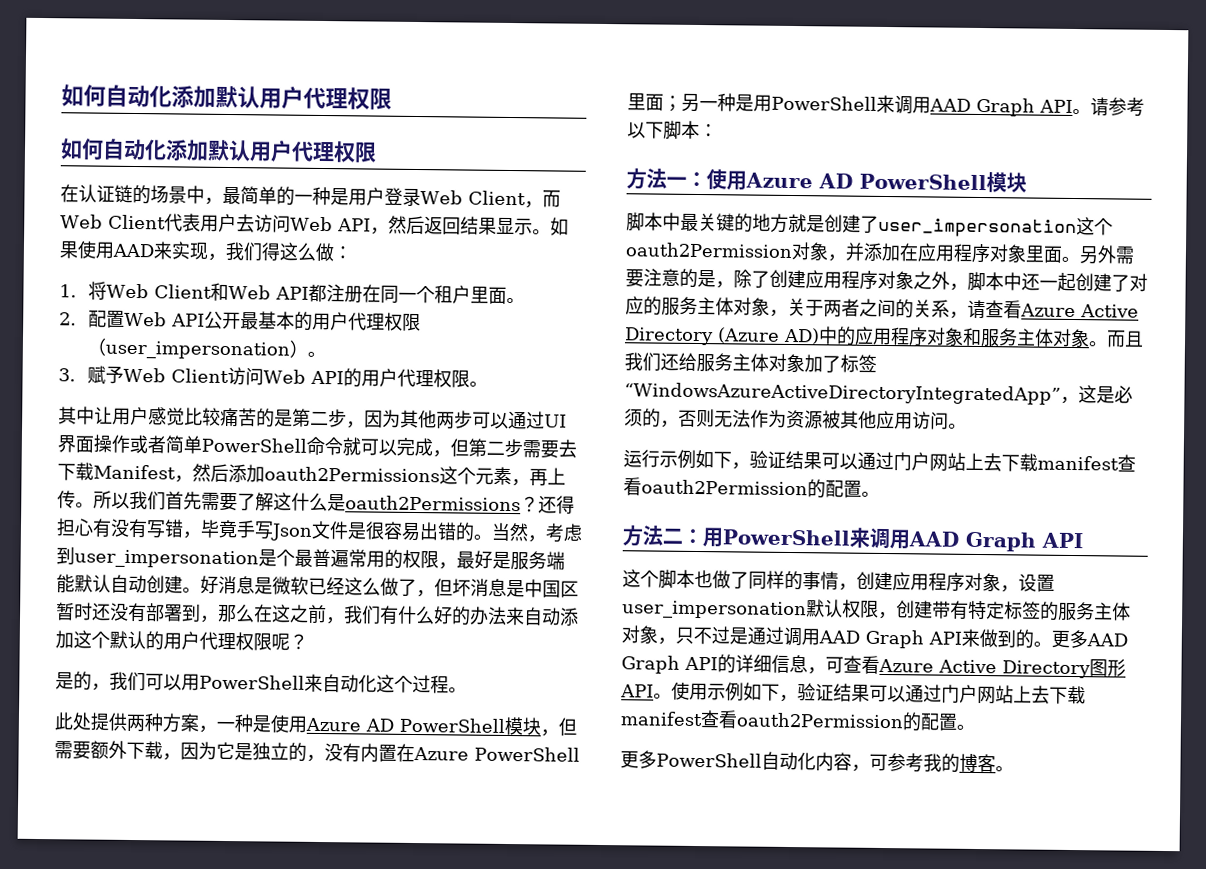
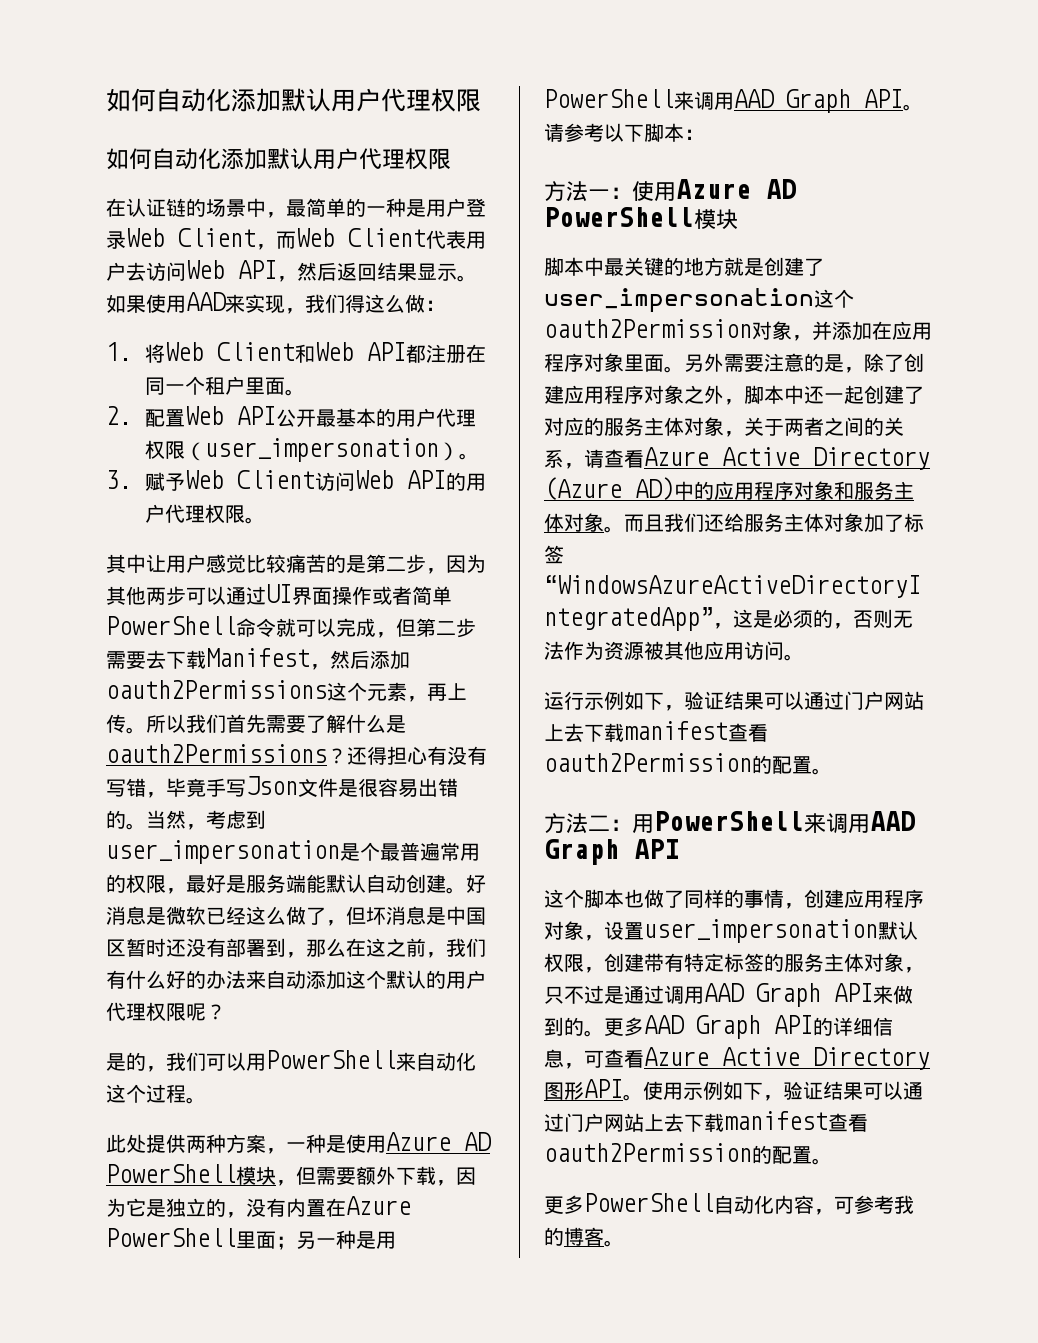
[273,492,292,511] 这 -> (346, 723) none

